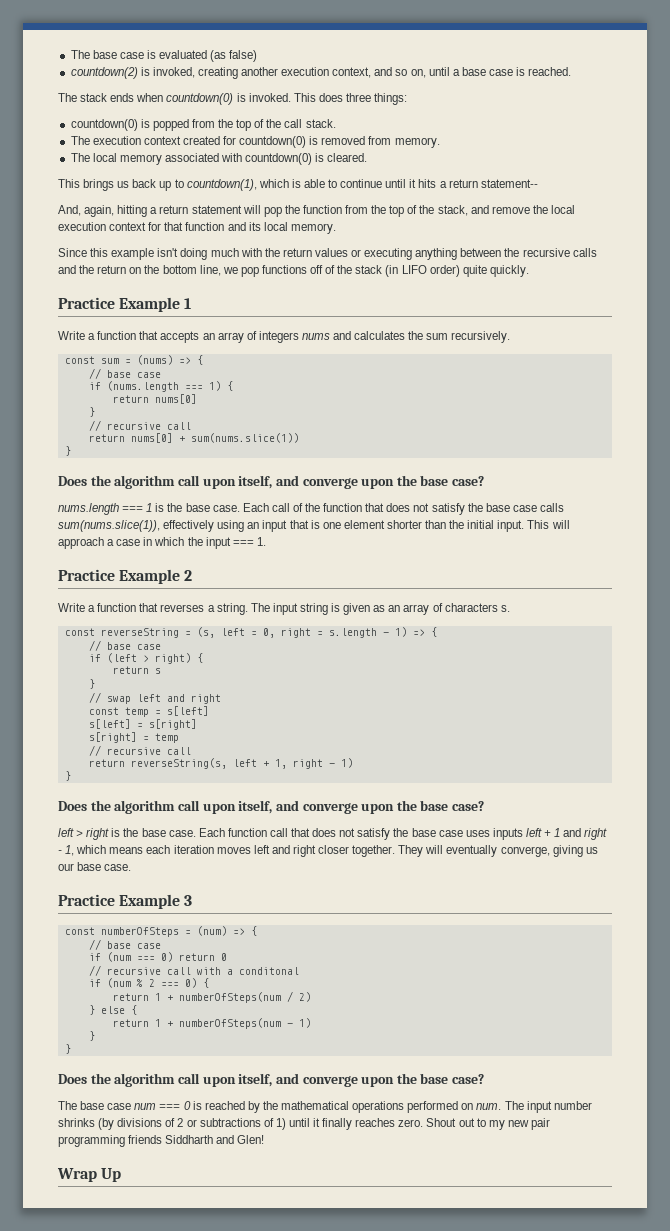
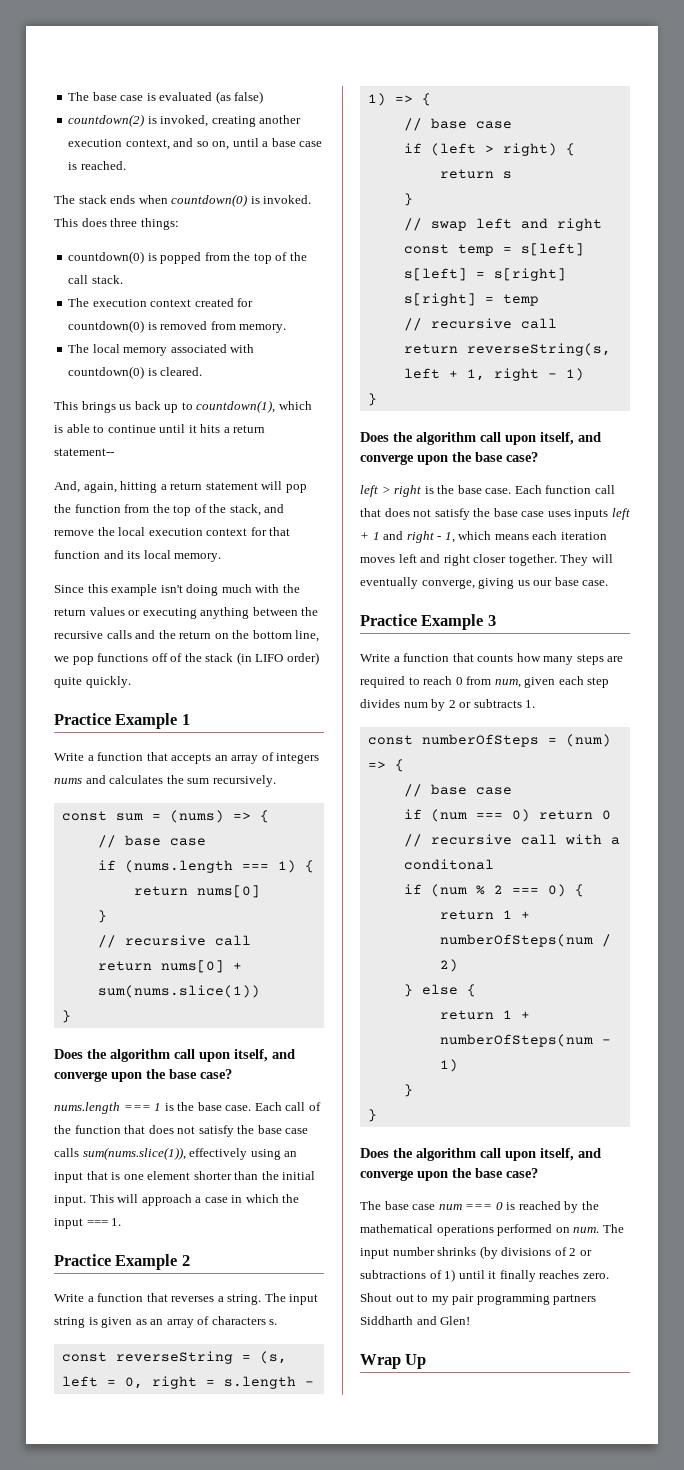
(193, 900) none -> [360,653,624,665] [360,676,610,688] [360,699,536,711] // Write a function that counts how many steps are required to reach 0 from num, given each step divides num by 2 or subtracts 1.
[507,1120,529,1127] new -> (449, 1300) none
[128,1135,163,1144] friends -> [553,1294,597,1305] partners

